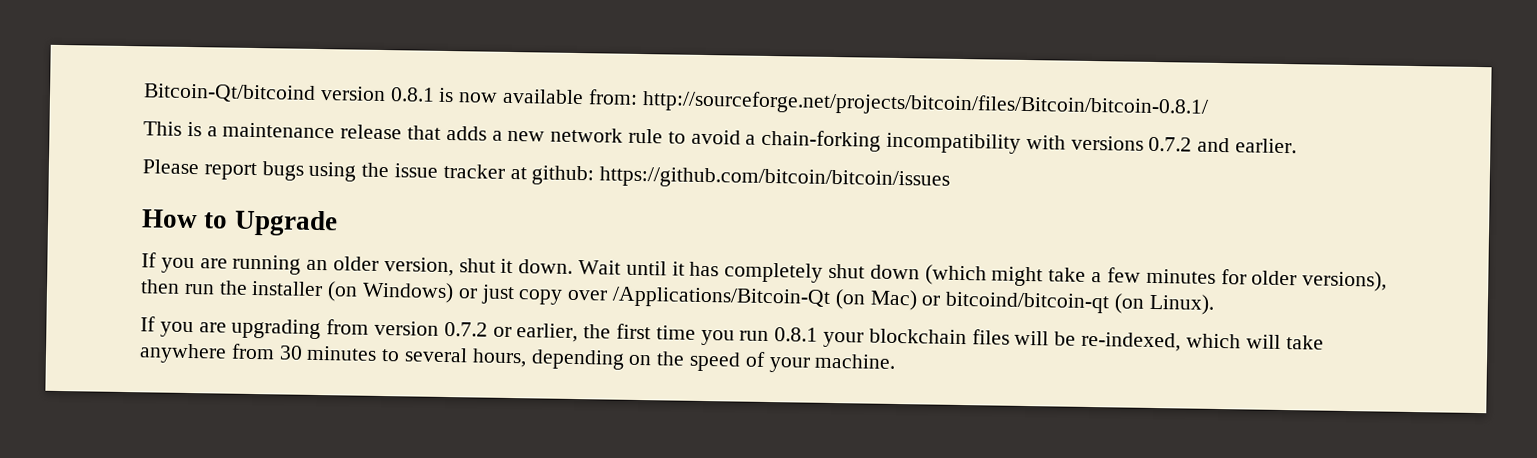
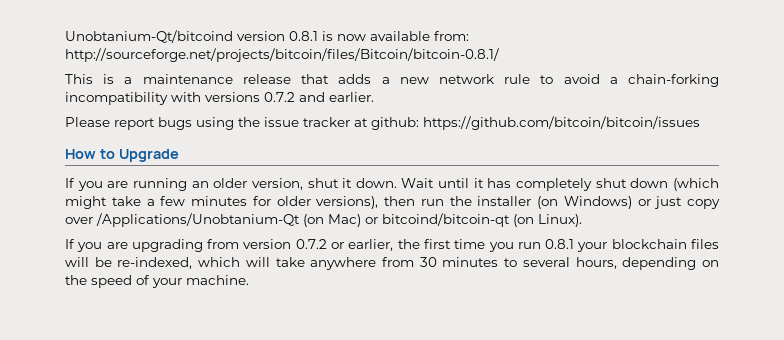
[143,83,316,103] Bitcoin-Qt/bitcoind -> [65,30,233,43] Unobtanium-Qt/bitcoind
[612,286,832,309] /Applications/Bitcoin-Qt -> [96,213,300,227] /Applications/Unobtanium-Qt

